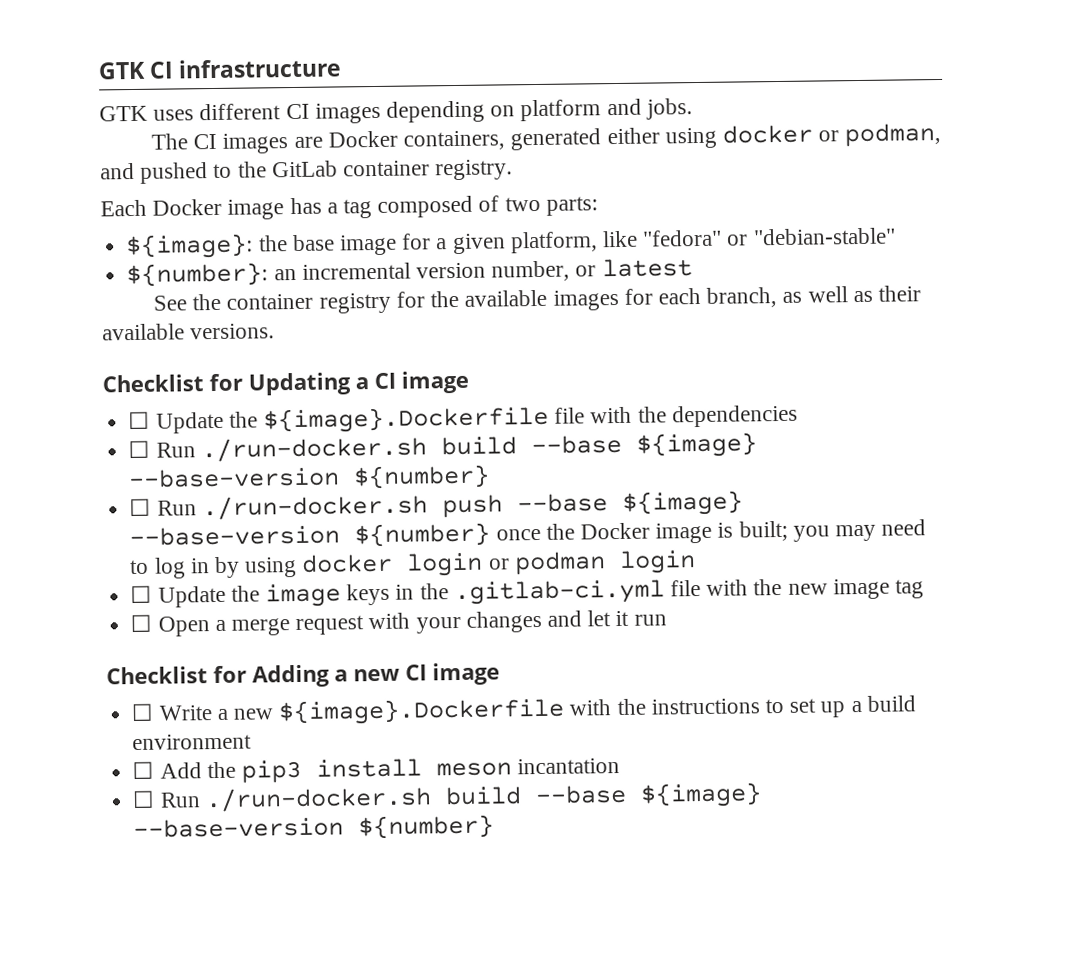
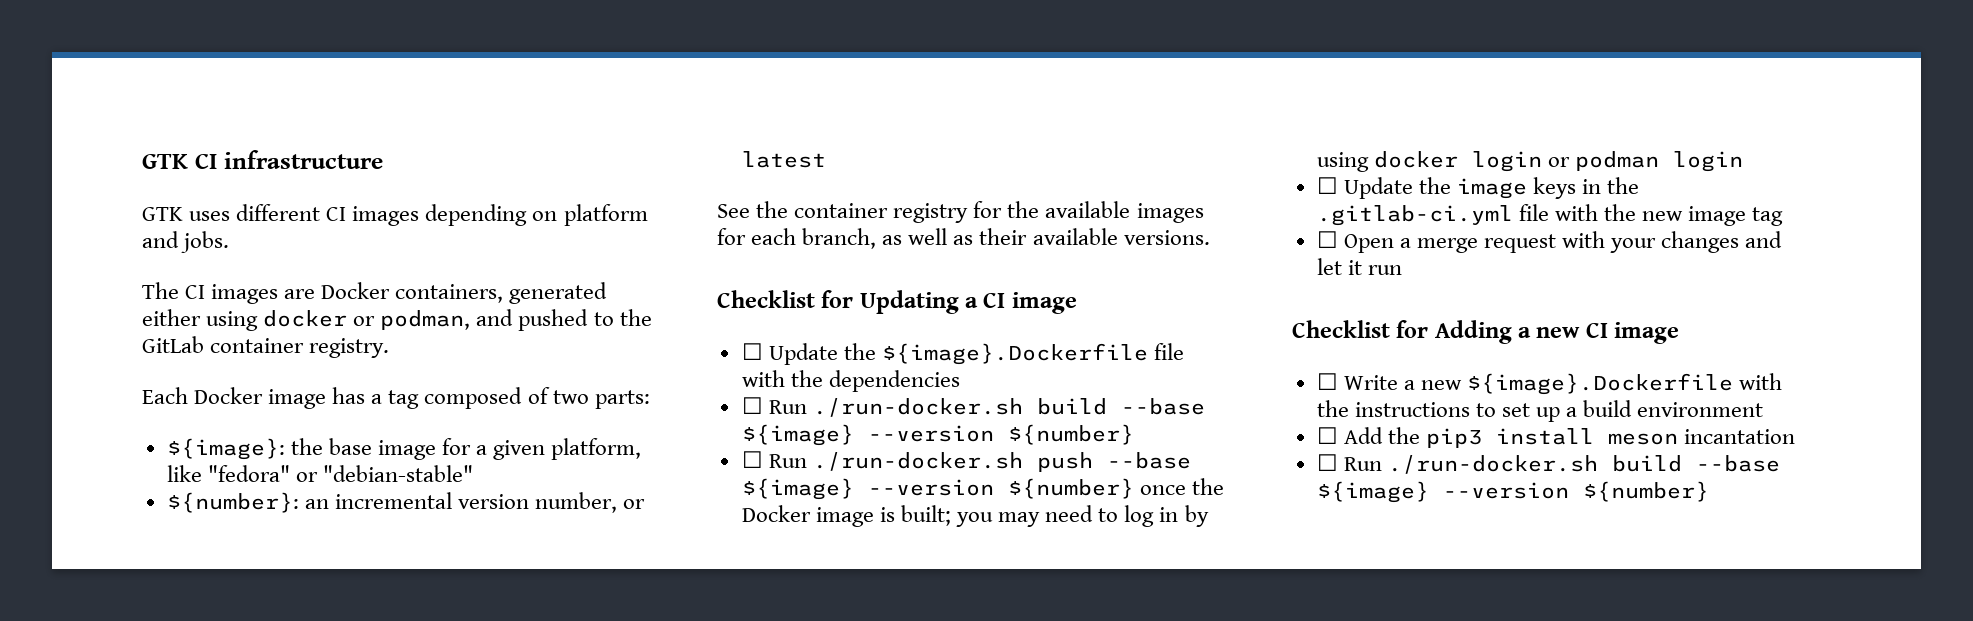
[128,467,341,489] --base-version -> [867,425,994,442] --version
[129,525,341,547] --base-version -> [867,479,994,496] --version
[133,817,345,839] --base-version -> [1442,482,1569,499] --version

